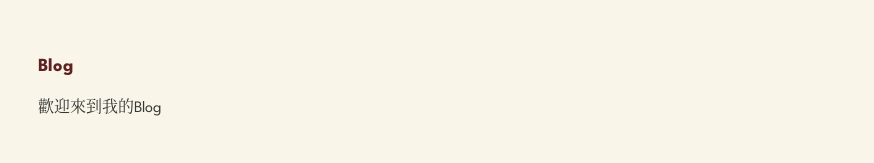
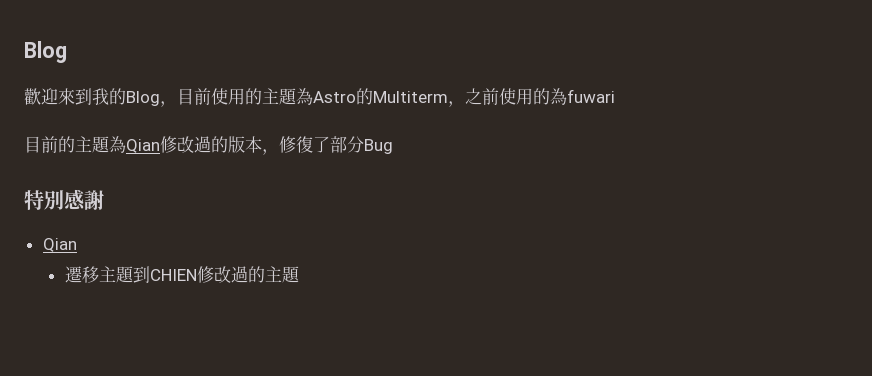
(162, 108) none -> [160,88,615,107] [24,136,393,155] [24,189,104,211] [42,238,77,252] [64,266,300,283] ，目前使用的主題為Astro的Multiterm，之前使用的為fuwari // 目前的主題為Qian修改過的版本，修復了部分Bug // 特別感謝 // Qian // 遷移主題到CHIEN修改過的主題

